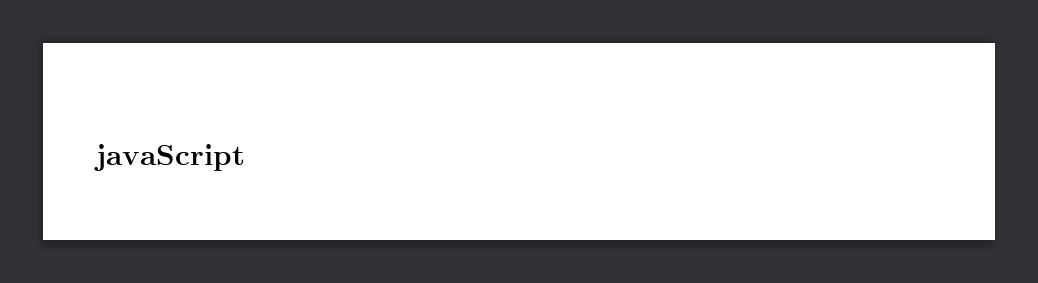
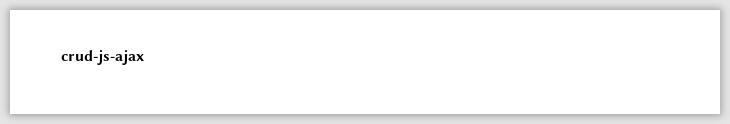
[94,144,245,171] javaScript -> [61,50,144,65] crud-js-ajax

